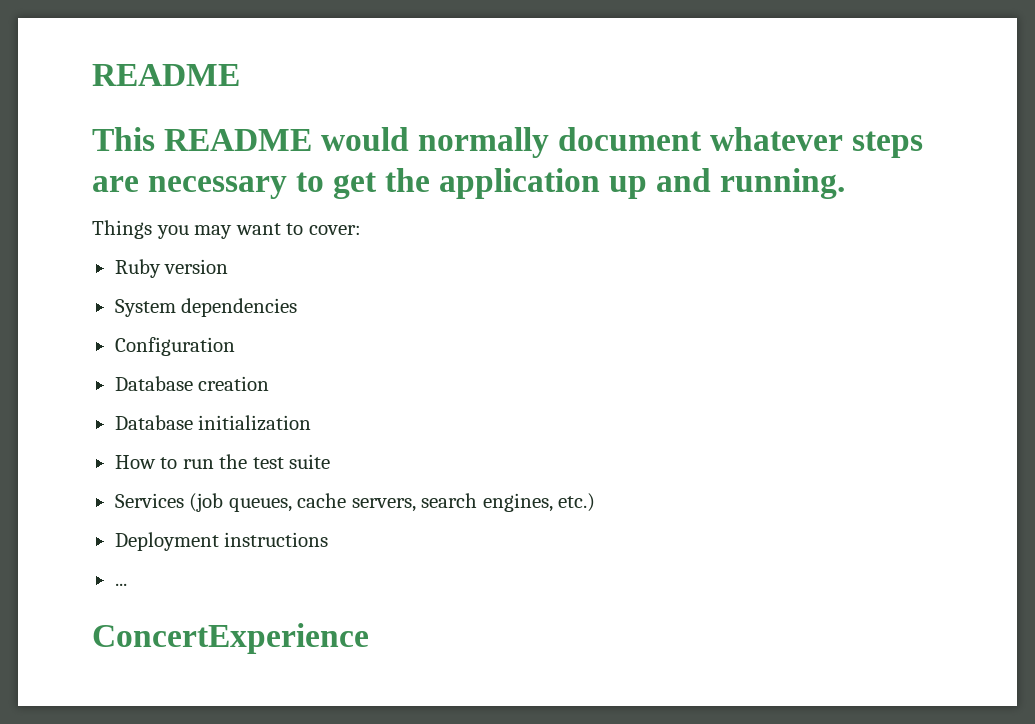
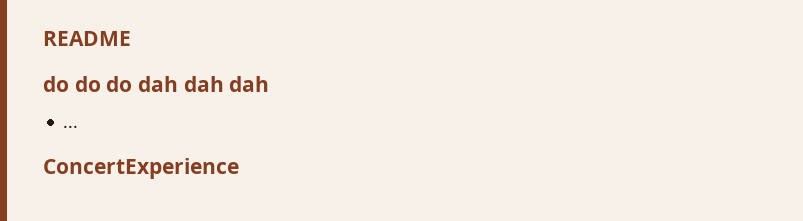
[92,127,924,158] [92,168,846,199] [92,220,361,239] [114,259,229,278] [114,298,298,317] [114,337,235,356] [114,376,270,391] [114,415,312,431] [114,454,331,469] [114,493,596,512] [114,532,329,551] This README would normally document whatever steps are necessary to get the application up and running. // Things you may want to cover: // Ruby version // System dependencies // Configuration // Database creation // Database initialization // How to run the test suite // Services (job queues, cache servers, search engines, etc.) // Deployment instructions -> [43,76,270,92] do do do dah dah dah

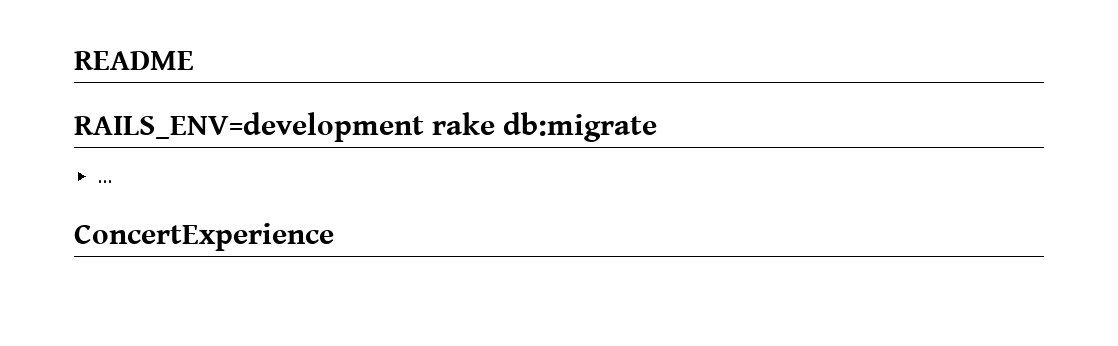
[43,76,270,92] do do do dah dah dah -> [74,112,658,142] RAILS_ENV=development rake db:migrate

